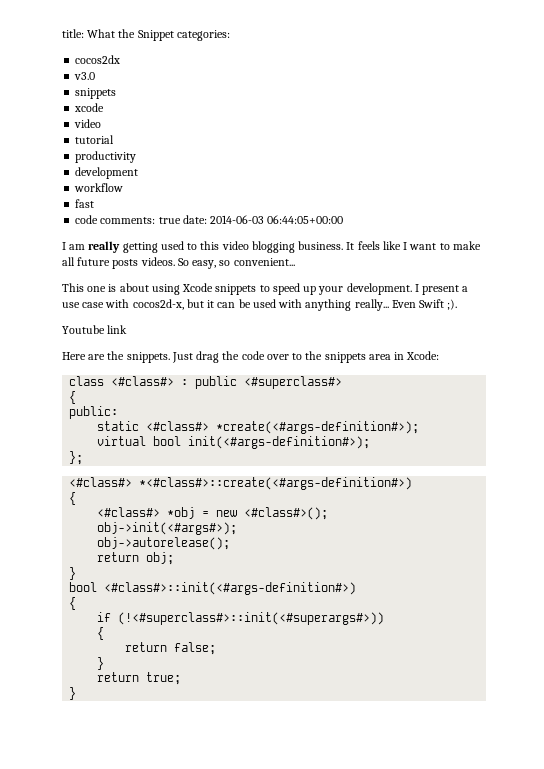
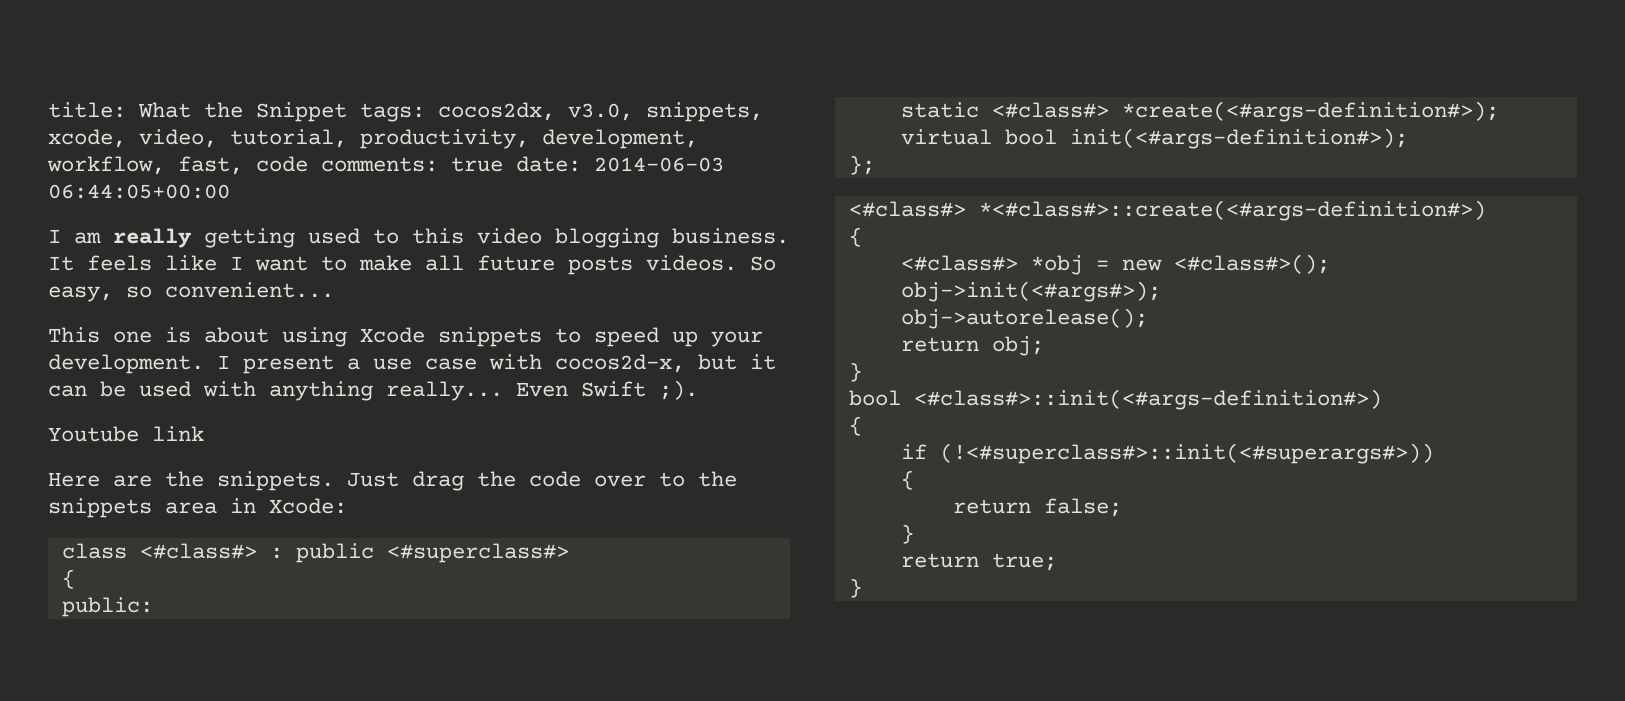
[176,30,230,41] [75,55,121,64] [74,72,96,80] [75,88,117,99] [74,103,105,112] [74,119,102,128] [75,135,115,144] [75,151,137,163] [75,167,139,179] [74,183,124,192] [75,199,95,208] categories: // cocos2dx // v3.0 // snippets // xcode // video // tutorial // productivity // development // workflow // fast // -> [360,102,763,122] [48,129,698,149] [47,156,243,175] tags: cocos2dx, v3.0, snippets, xcode, video, tutorial, productivity, development, workflow, fast,

